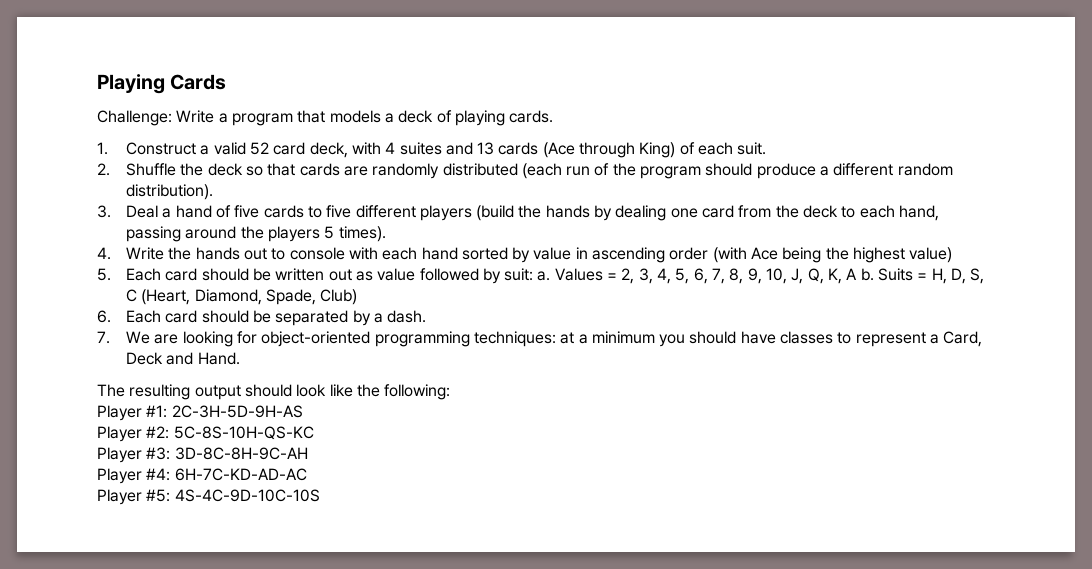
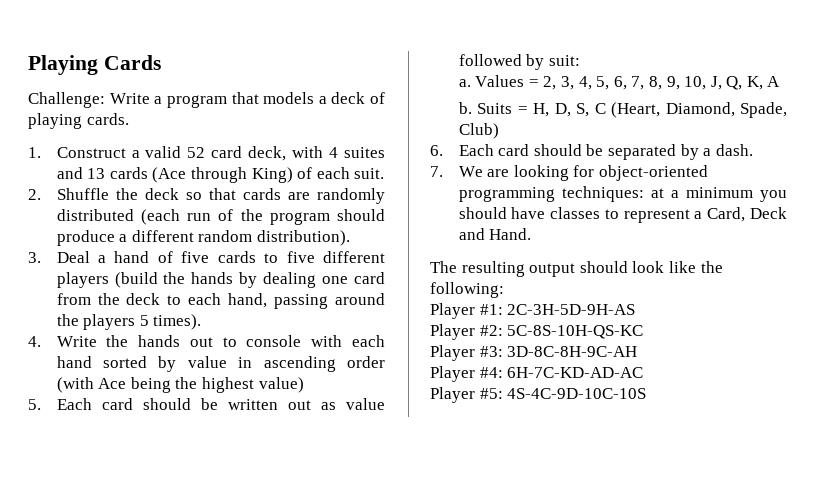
(534, 274) none -> (580, 60) //
(858, 274) none -> (781, 81) //

